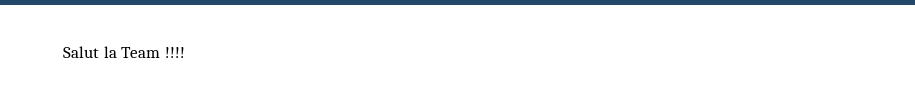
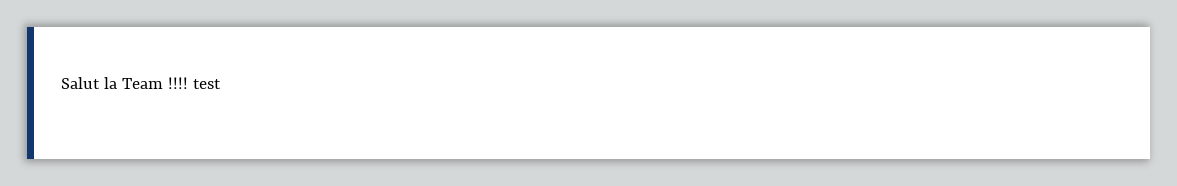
(185, 52) none -> [192,79,221,89] test

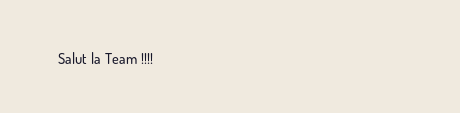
[192,79,221,89] test -> (153, 58) none

